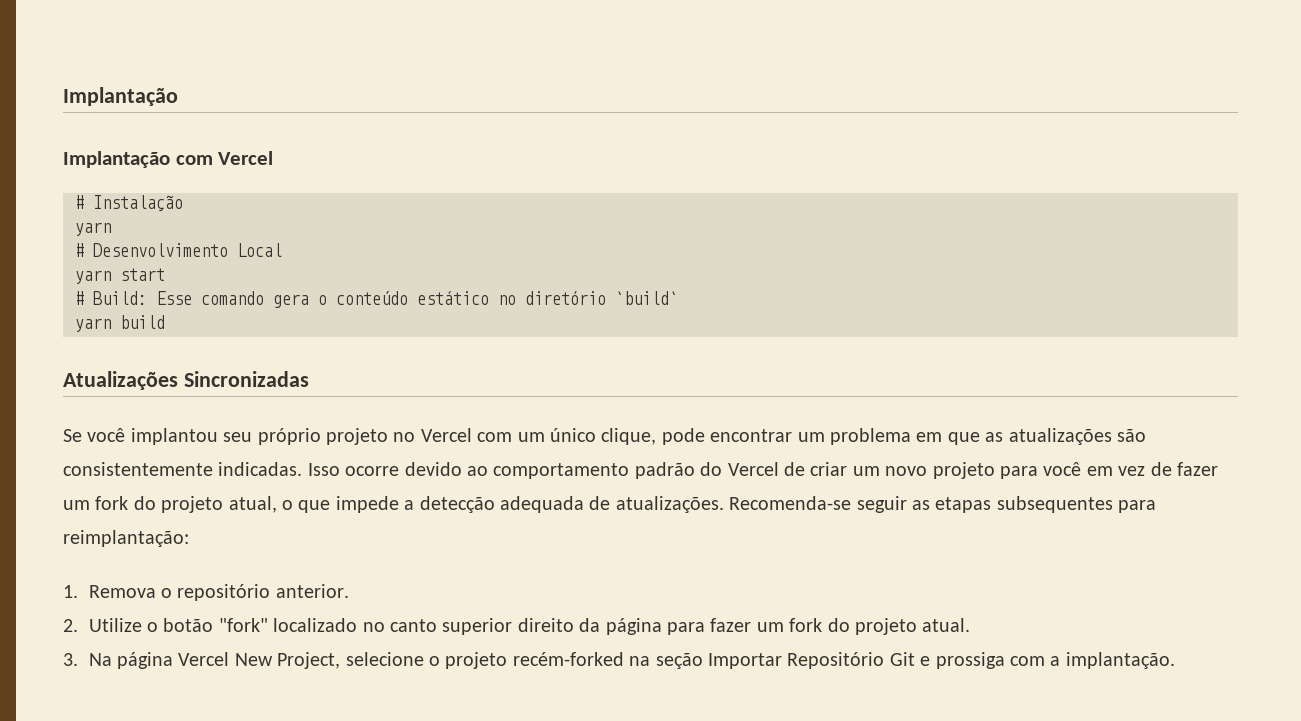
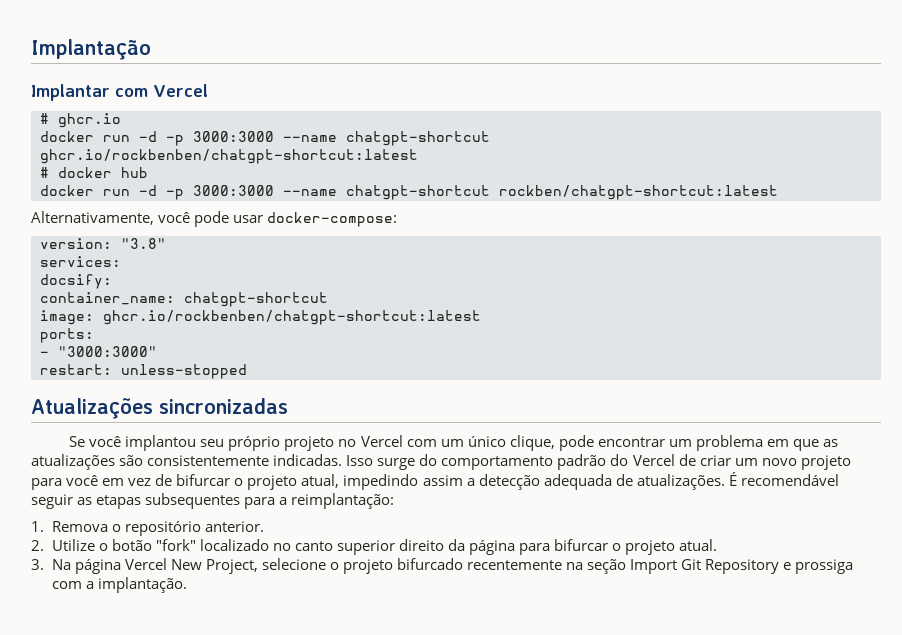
[63,151,170,168] Implantação -> [31,84,110,101] Implantar
[93,195,183,212] [75,222,111,236] [75,243,282,257] [75,268,165,284] [75,291,678,308] [75,315,165,332] Instalação // yarn // # Desenvolvimento Local // yarn start // # Build: Esse comando gera o conteúdo estático no diretório `build` // yarn build -> [58,113,121,128] [40,131,490,146] [40,149,418,164] [40,167,148,178] [40,185,778,200] [31,211,398,227] [40,238,166,249] [40,256,121,267] [40,274,112,289] [40,292,328,307] [40,310,481,325] [40,328,94,343] [40,346,157,357] [40,364,247,379] ghcr.io // docker run -d -p 3000:3000 --name chatgpt-shortcut ghcr.io/rockbenben/chatgpt-shortcut:latest // # docker hub // docker run -d -p 3000:3000 --name chatgpt-shortcut rockben/chatgpt-shortcut:latest // Alternativamente, você pode usar docker-compose: // version: "3.8" // services: // docsify: // container_name: chatgpt-shortcut // image: ghcr.io/rockbenben/chatgpt-shortcut:latest // ports: // - "3000:3000" // restart: unless-stopped
[183,371,309,387] Sincronizadas -> [159,398,288,414] sincronizadas
[345,462,488,476] ocorre devido ao -> [377,454,438,470] surge do
[1177,462,1218,476] [63,496,399,513] fazer um fork do projeto atual, o que impede -> [176,474,463,490] bifurcar o projeto atual, impedindo assim
[729,496,852,510] Recomenda-se -> [728,472,839,486] É recomendável
(1157, 506) none -> [279,497,288,505] a
[710,618,850,632] fazer um fork do -> [554,539,622,551] bifurcar o
[512,652,915,669] recém-forked na seção Importar Repositório Git -> [396,558,780,574] bifurcado recentemente na seção Import Git Repository

